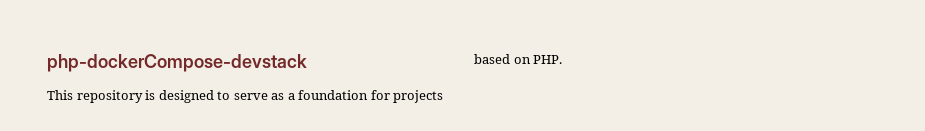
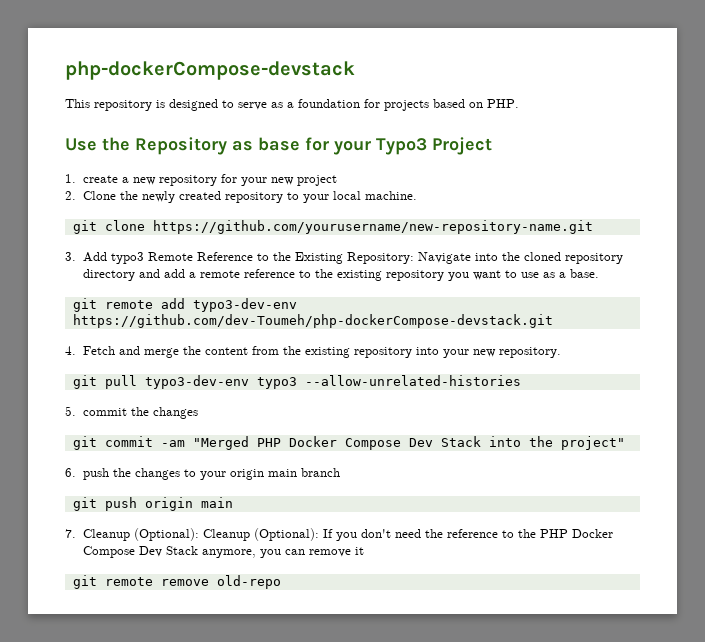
(563, 59) none -> [65,137,492,155] [65,174,337,186] [65,191,417,203] [72,220,593,234] [65,252,623,264] [82,269,599,281] [72,298,297,312] [72,314,553,328] [65,346,561,358] [72,375,521,389] [65,406,198,419] [72,436,625,450] [65,468,340,480] [72,497,233,511] [65,528,613,541] [82,546,364,558] [72,575,281,589] // Use the Repository as base for your Typo3 Project // 1. create a new repository for your new project // 2. Clone the newly created repository to your local machine. // git clone https://github.com/yourusername/new-repository-name.git // 3. Add typo3 Remote Reference to the Existing Repository: Navigate into the cloned repository directory and add a remote reference to the existing repository you want to use as a base. // git remote add typo3-dev-env https://github.com/dev-Toumeh/php-dockerCompose-devstack.git // 4. Fetch and merge the content from the existing repository into your new repository. // git pull typo3-dev-env typo3 --allow-unrelated-histories // 5. commit the changes // git commit -am "Merged PHP Docker Compose Dev Stack into the project" // 6. push the changes to your origin main branch // git push origin main // 7. Cleanup (Optional): Cleanup (Optional): If you don't need the reference to the PHP Docker Compose Dev Stack anymore, you can remove it // git remote remove old-repo

